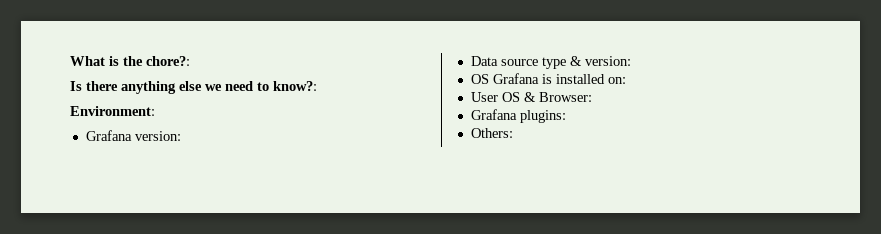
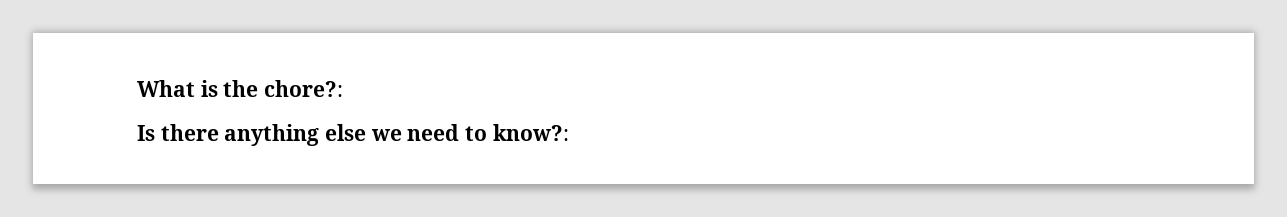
[70,106,155,116] [85,130,181,141] [470,56,631,69] [470,73,626,84] [470,92,592,102] [470,109,566,123] [470,128,513,138] // Environment: // Grafana version: // Data source type & version: // OS Grafana is installed on: // User OS & Browser: // Grafana plugins: // Others: -> (569, 132) none

